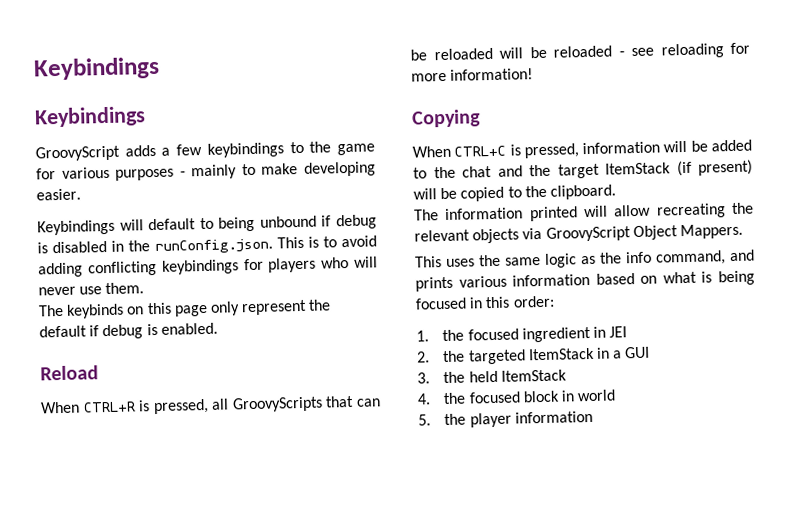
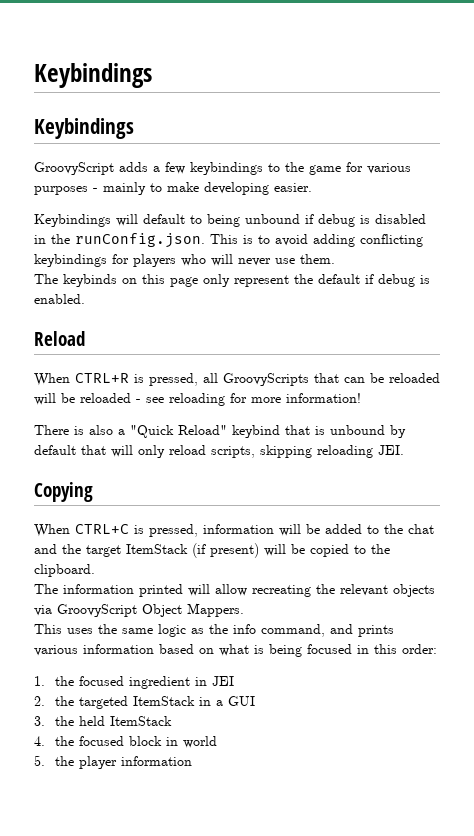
(534, 74) none -> [34,425,406,438] [34,445,404,458] // There is also a "Quick Reload" keybind that is unbound by default that will only reload scripts, skipping reloading JEI.

